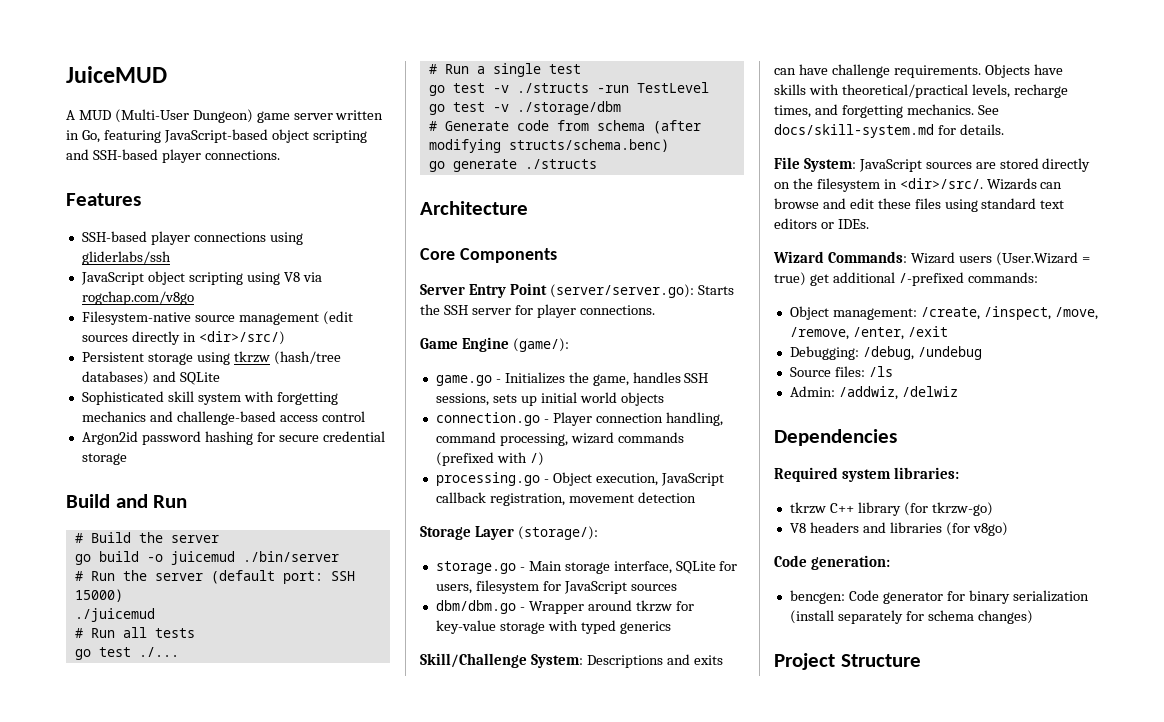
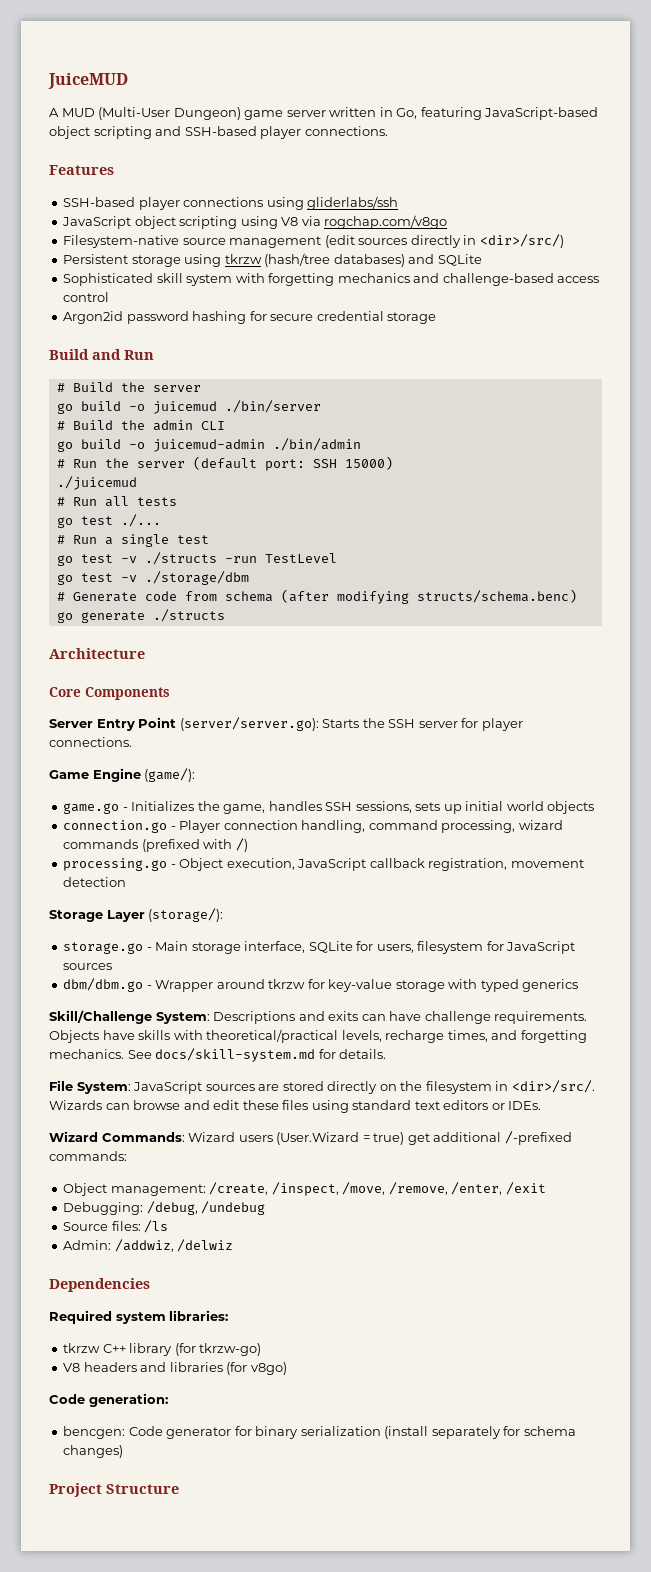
(339, 556) none -> [56,420,225,431] [56,438,361,452] // # Build the admin CLI // go build -o juicemud-admin ./bin/admin

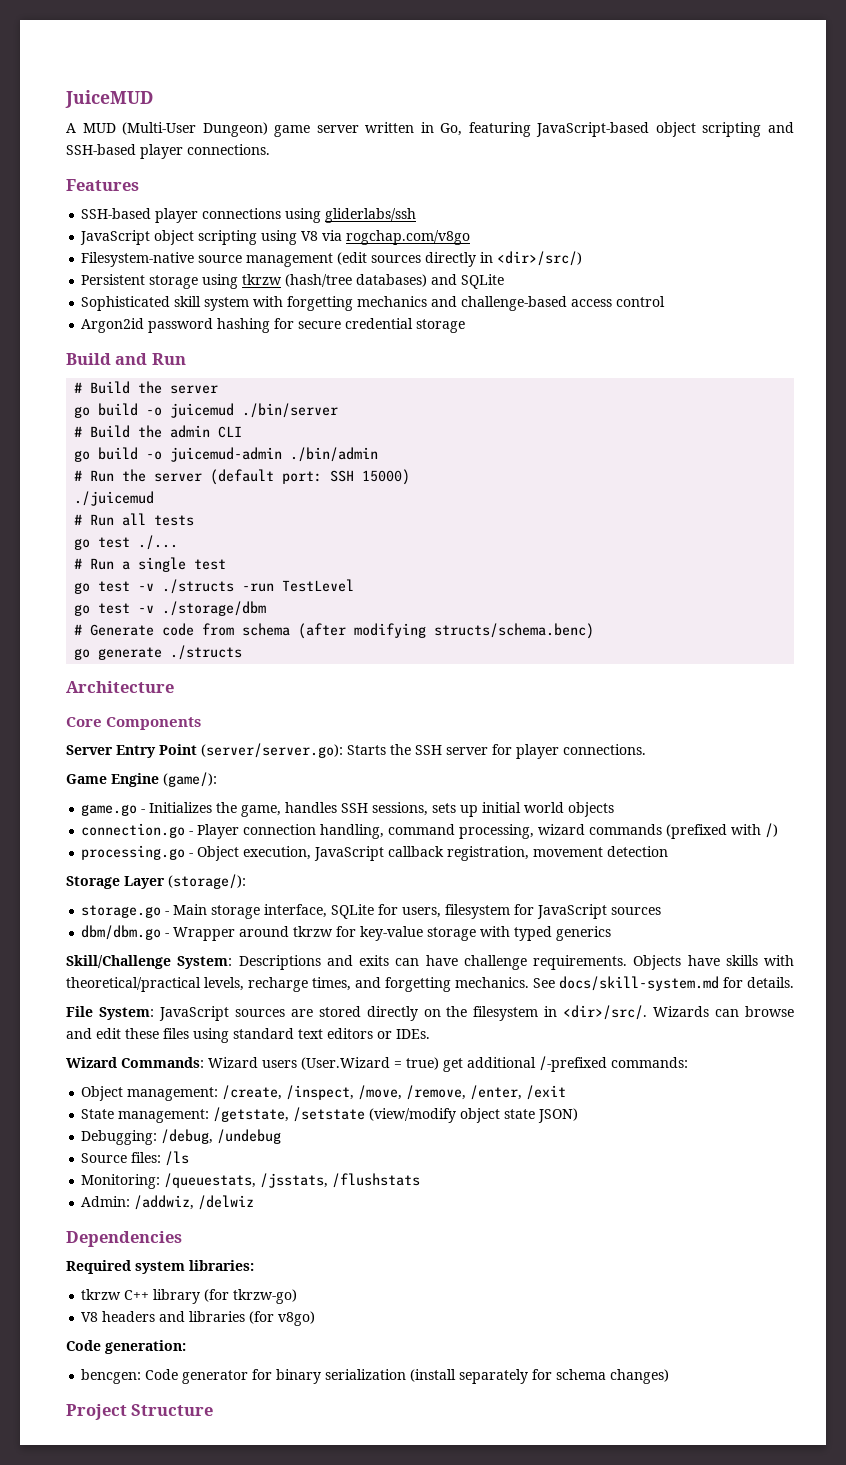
(546, 1188) none -> [81,1107,579,1123] // State management: /getstate, /setstate (view/modify object state JSON)
(169, 1226) none -> [81,1173,421,1189] // Monitoring: /queuestats, /jsstats, /flushstats

